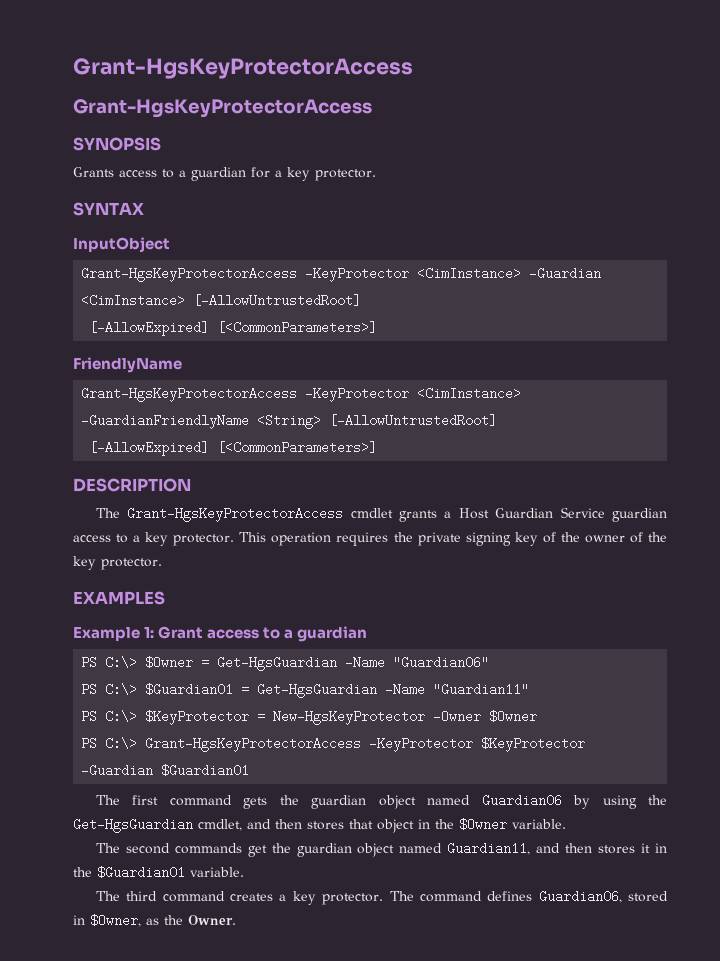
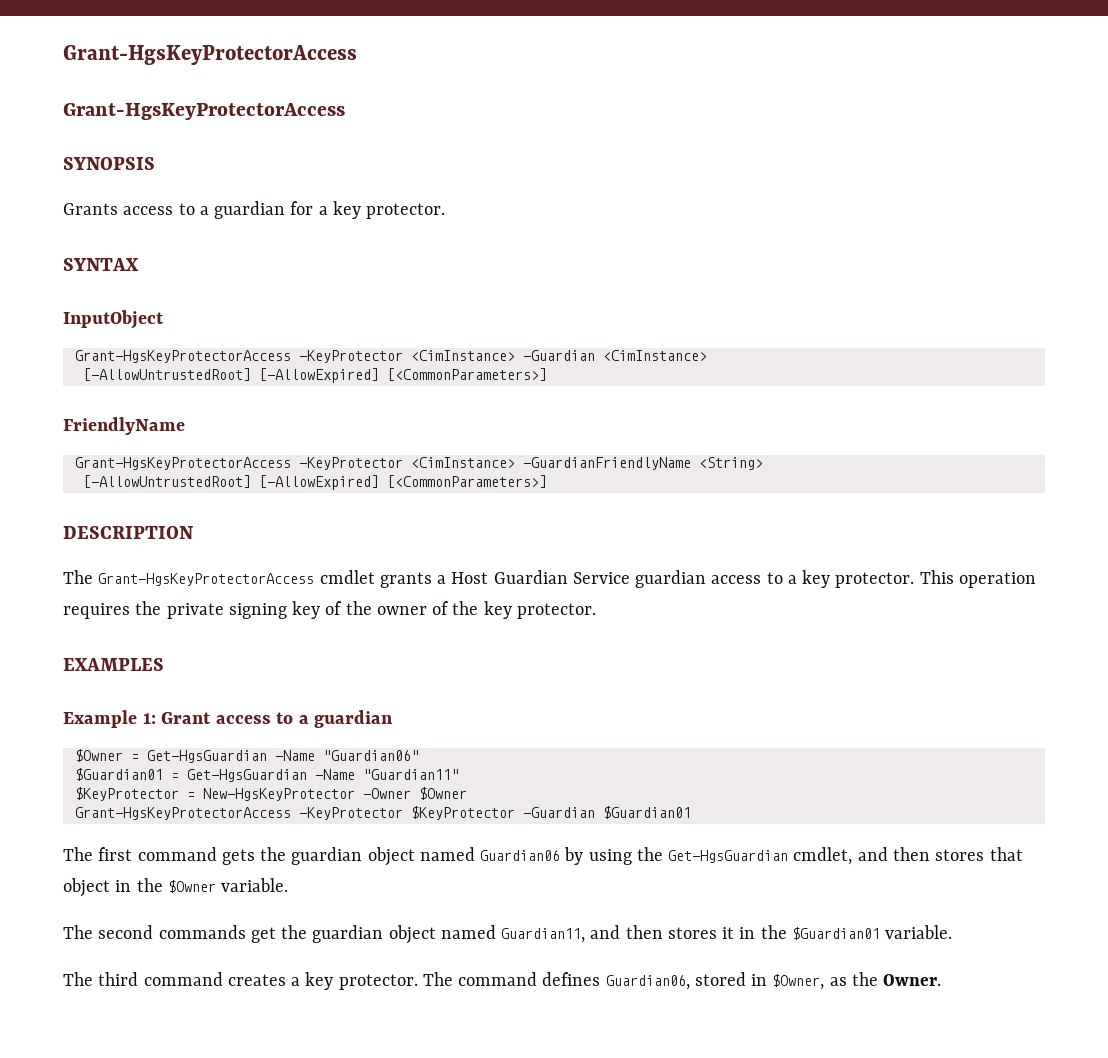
[193,294,362,307] [-AllowUntrustedRoot] // -> [82,368,251,381] // [-AllowUntrustedRoot]
[329,414,498,427] [-AllowUntrustedRoot] // -> [82,475,251,488] // [-AllowUntrustedRoot]
[81,656,138,669] PS C:\> -> (394, 719) none
[81,683,138,696] PS C:\> -> (419, 755) none
[81,710,138,723] PS C:\> -> (459, 774) none
[81,737,138,750] PS C:\> -> (467, 793) none

